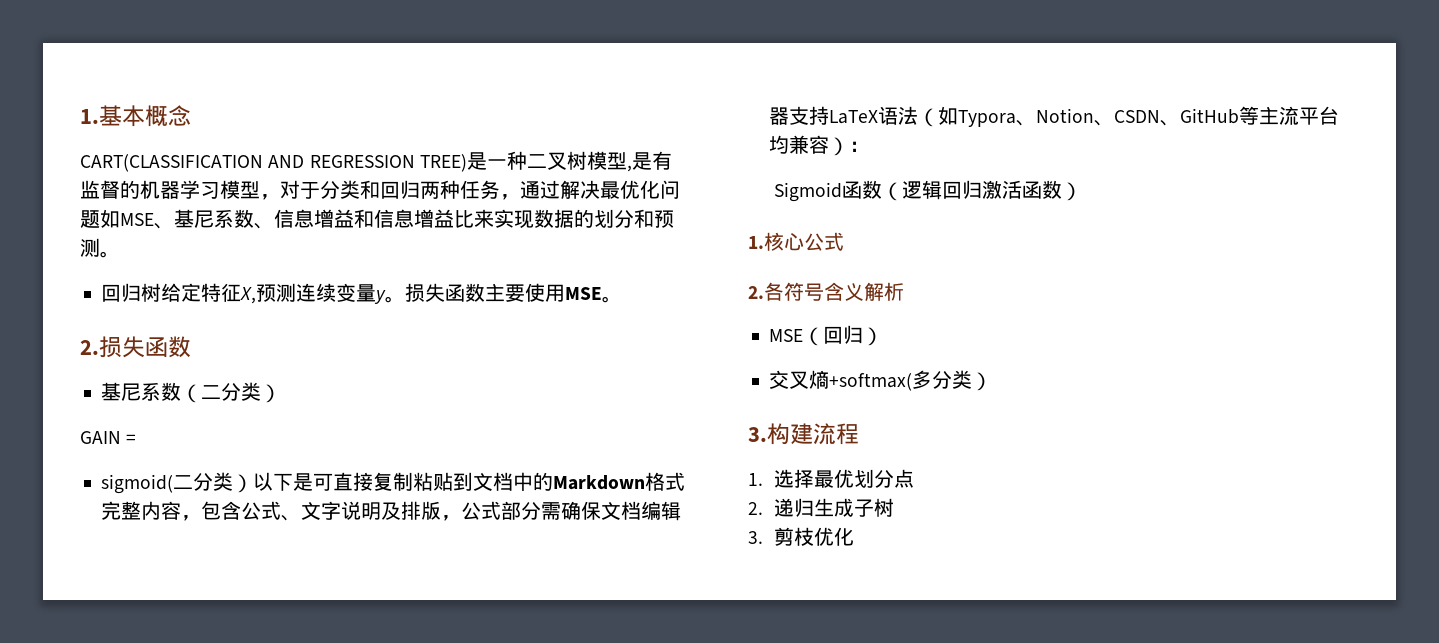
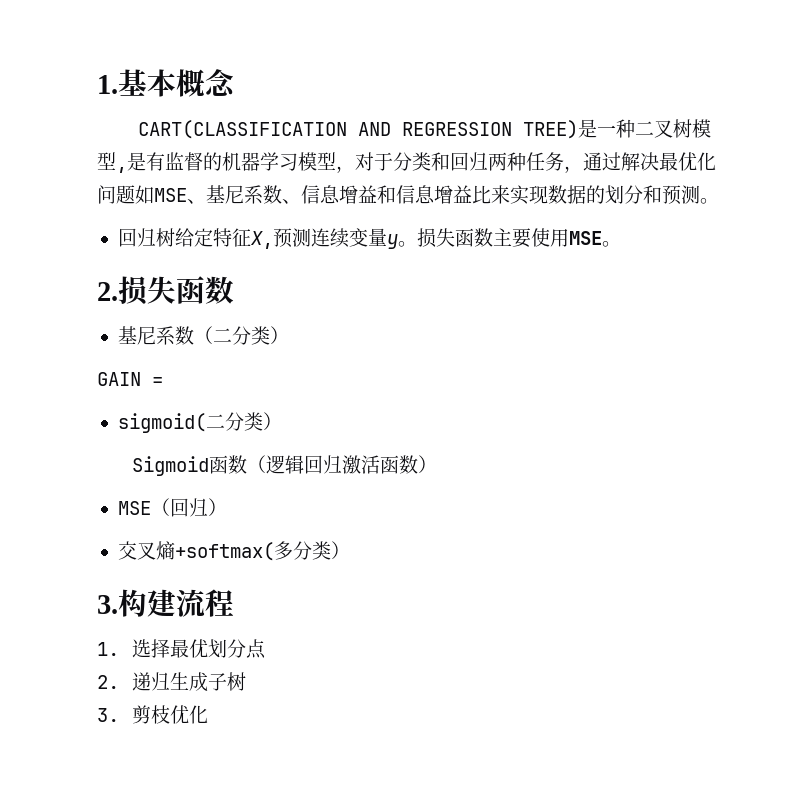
[253,472,686,491] [101,501,682,521] [769,106,1340,127] [769,135,870,156] 以下是可直接复制粘贴到文档中的Markdown格式完整内容，包含公式、文字说明及排版，公式部分需确保文档编辑器支持LaTeX语法（如Typora、Notion、CSDN、GitHub等主流平台均兼容）： -> (282, 421) none
[748,232,844,251] [748,282,904,301] // 1.核心公式 // 2.各符号含义解析 -> (437, 464) none

